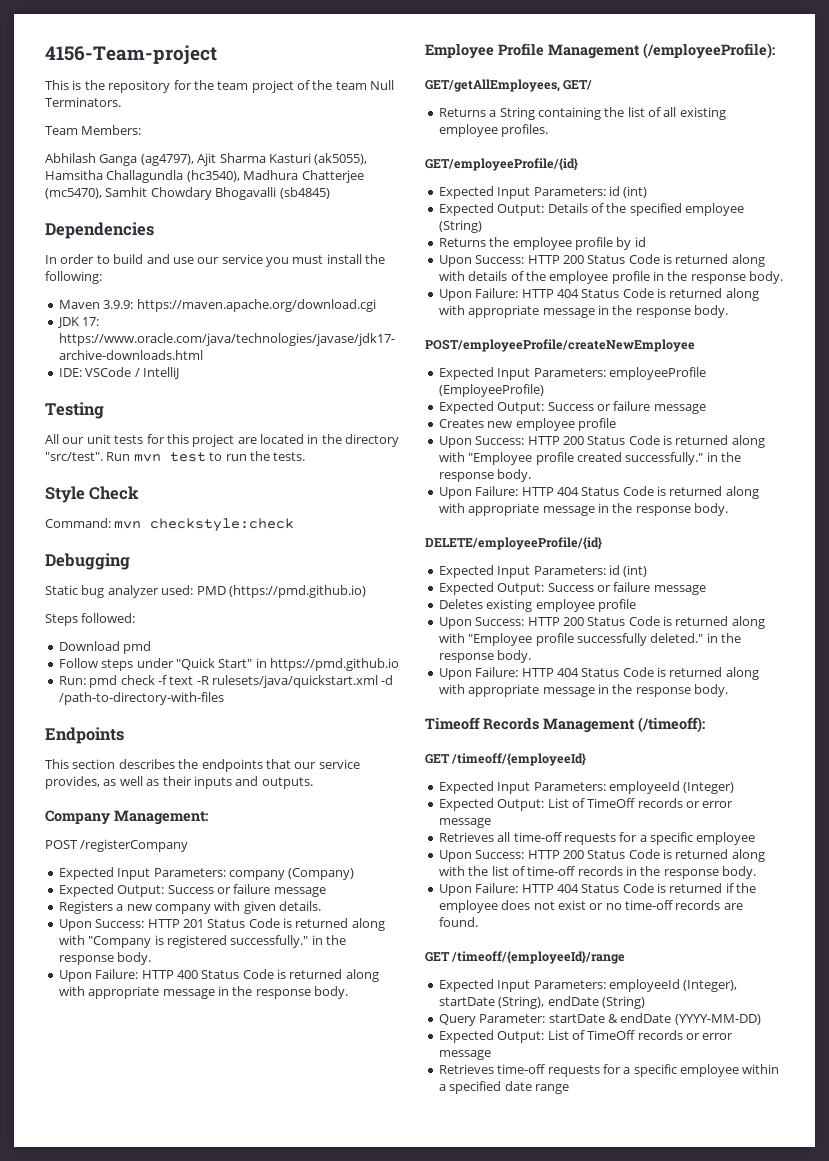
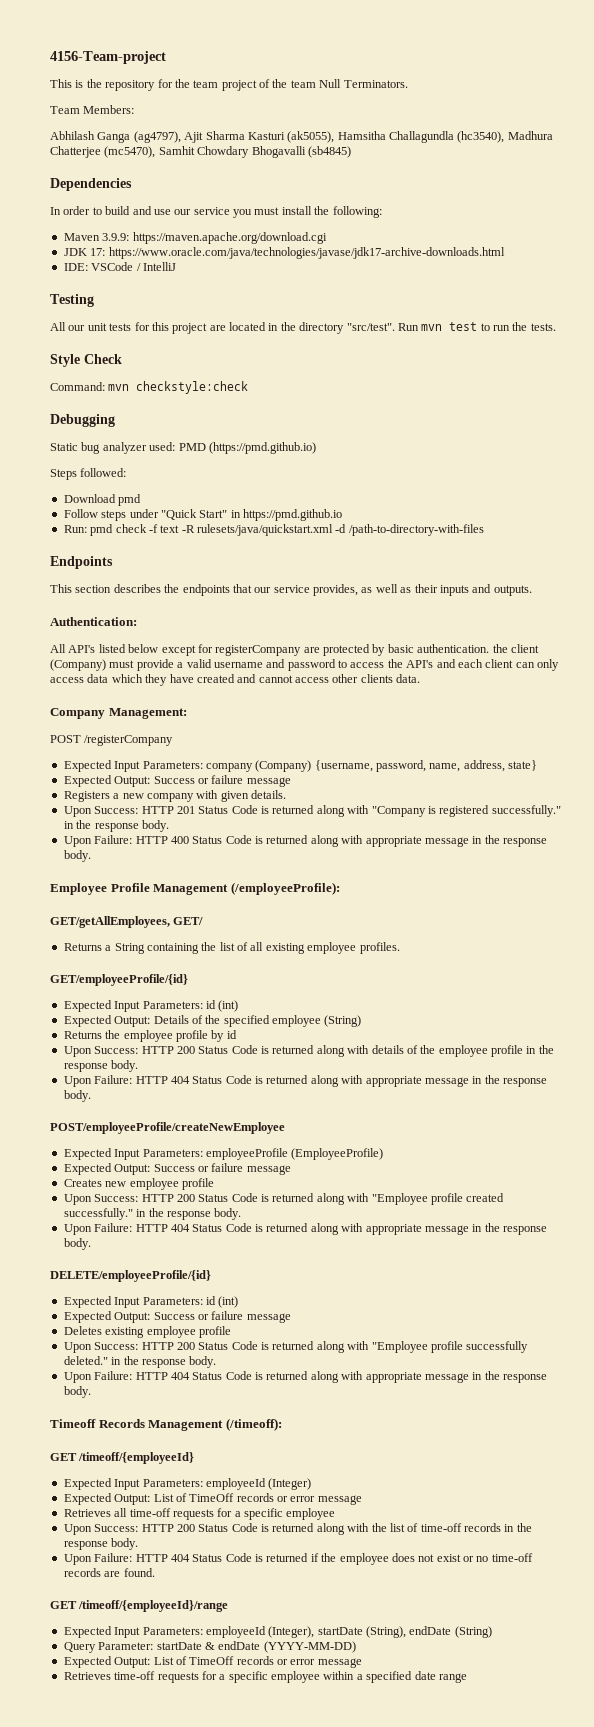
(313, 783) none -> [50,617,137,626] [50,644,539,656] [50,659,559,671] [50,674,421,686] // Authentication: // All API's listed below except for registerCompany are protected by basic authentication. the client (Company) must provide a valid username and password to access the API's and each client can only access data which they have created and cannot access other clients data.
(355, 874) none -> [314,760,538,772] {username, password, name, address, state}

